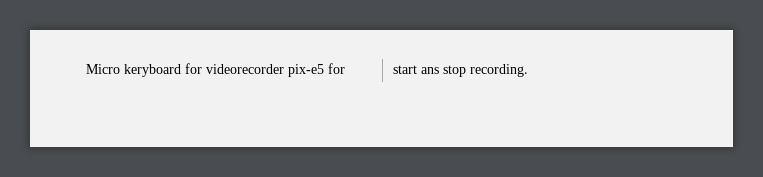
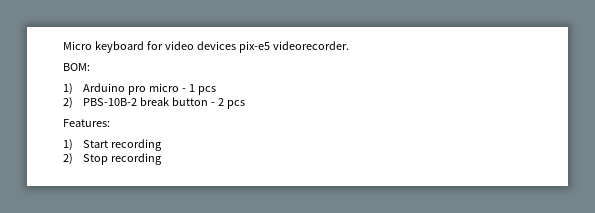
[124,63,528,77] keryboard for videorecorder pix-e5 for start ans stop recording. -> [94,41,349,53] [63,63,90,71] [63,83,217,95] [63,97,246,109] [63,119,110,127] [63,139,163,151] [63,153,163,165] keyboard for video devices pix-e5 videorecorder. // BOM: // 1) Arduino pro micro - 1 pcs // 2) PBS-10B-2 break button - 2 pcs // Features: // 1) Start recording // 2) Stop recording

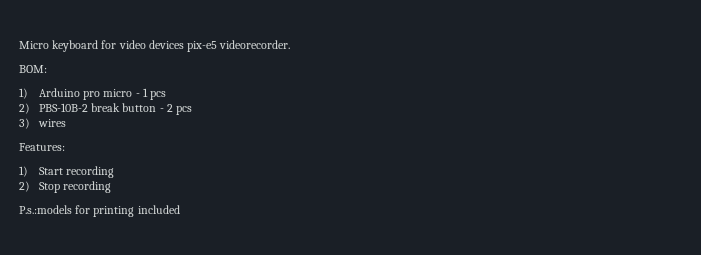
(246, 104) none -> [19,118,66,129] // 3) wires
(163, 159) none -> [19,205,180,217] // P.s.:models for printing included

